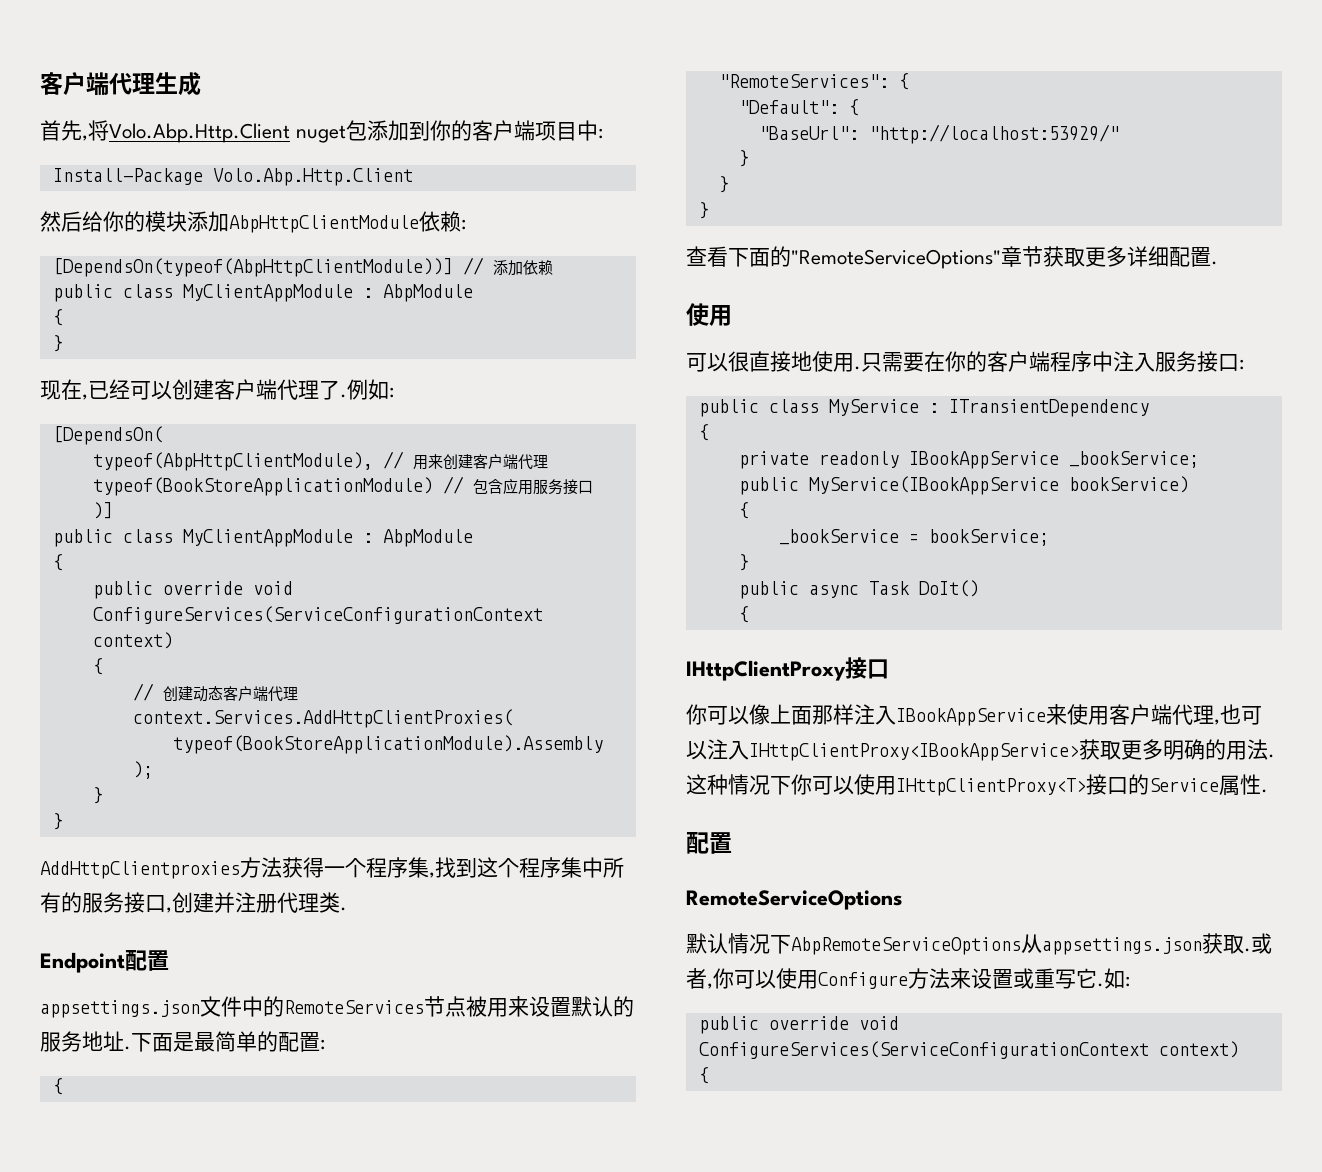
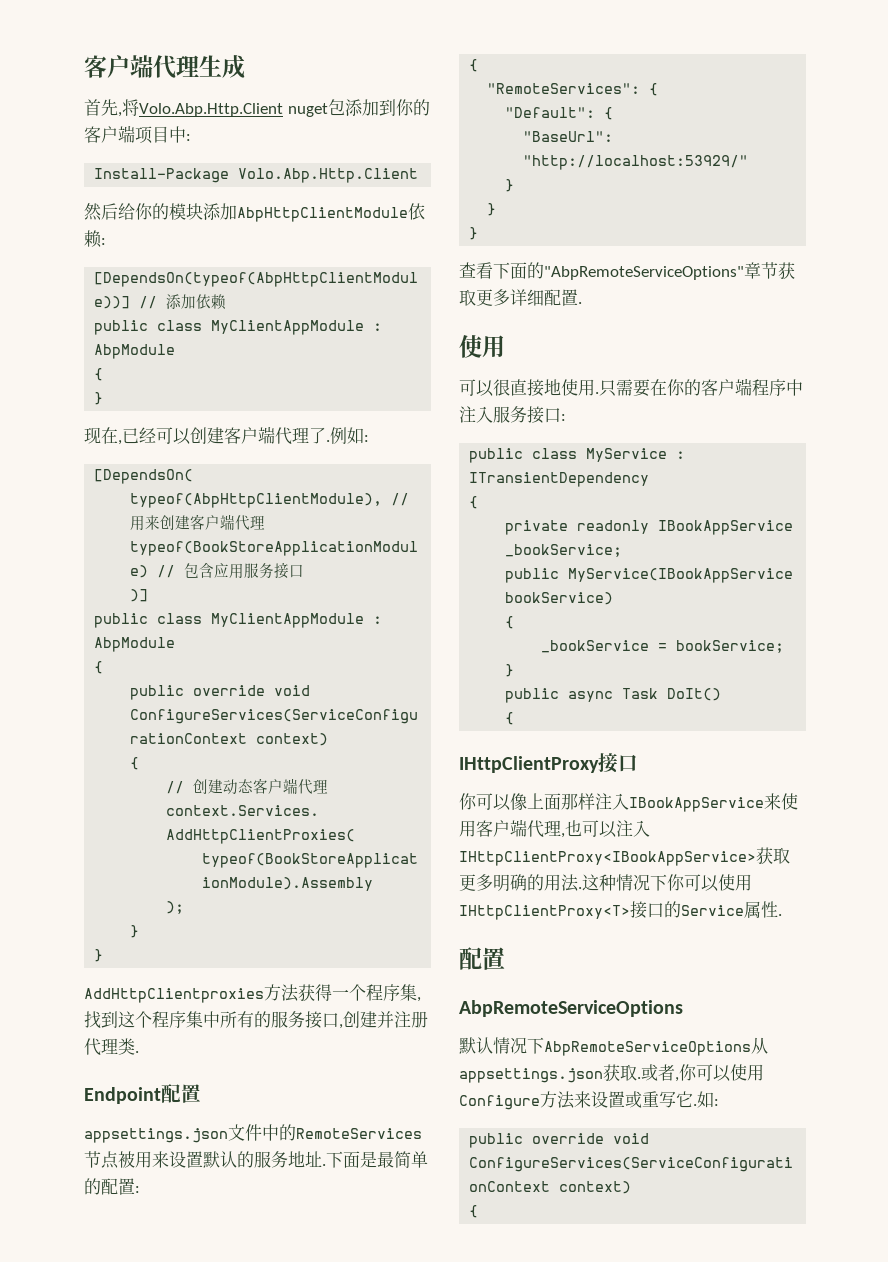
[791,249,1001,269] "RemoteServiceOptions" -> [544,266,744,280] "AbpRemoteServiceOptions"
[686,890,902,910] RemoteServiceOptions -> [459,1000,683,1017] AbpRemoteServiceOptions

